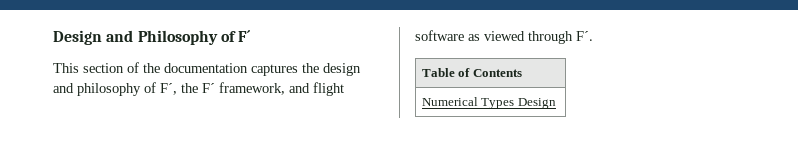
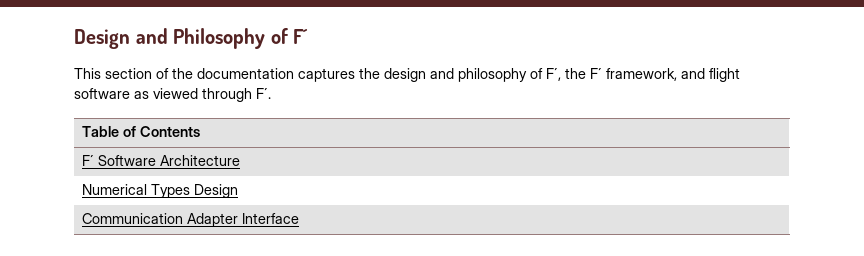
(522, 73) none -> [82,155,241,166] // F´ Software Architecture
(556, 103) none -> [82,213,300,227] // Communication Adapter Interface

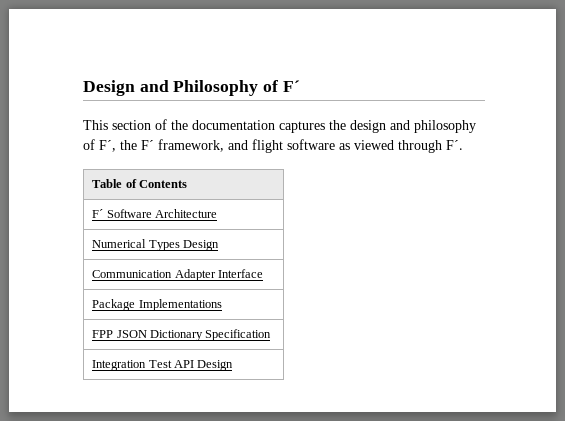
(300, 218) none -> [92,299,222,311] [92,329,272,341] [92,360,234,371] // Package Implementations // FPP JSON Dictionary Specification // Integration Test API Design

